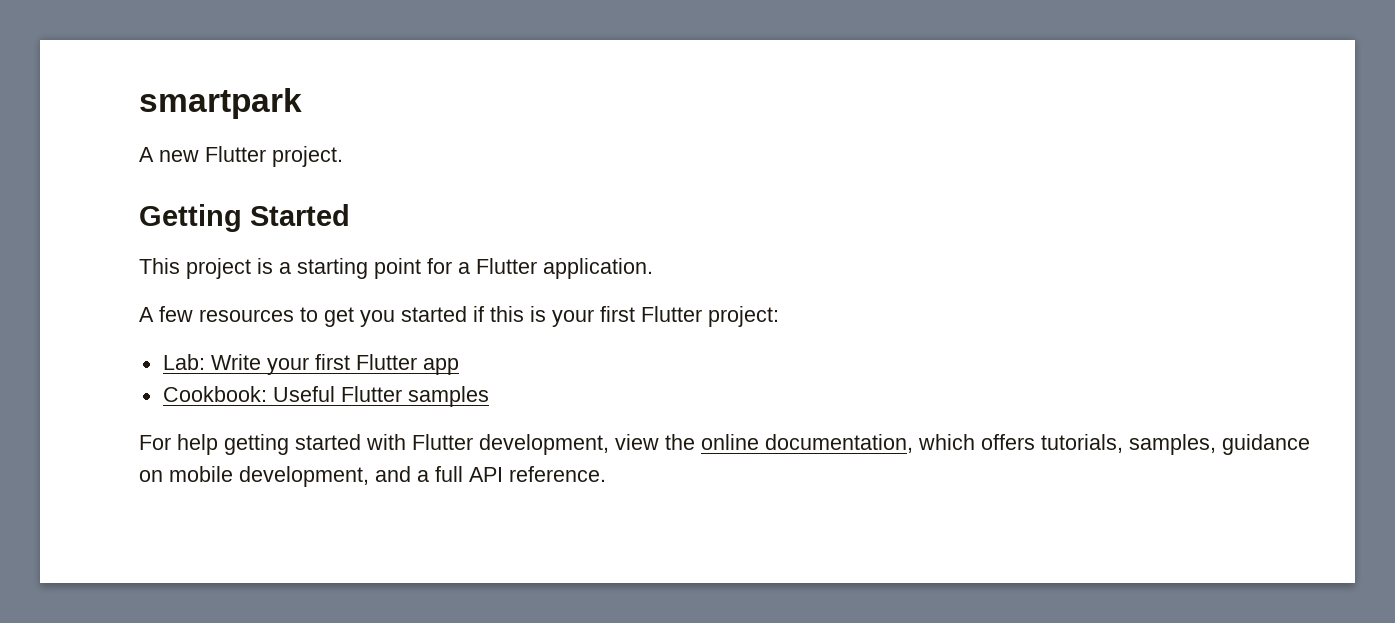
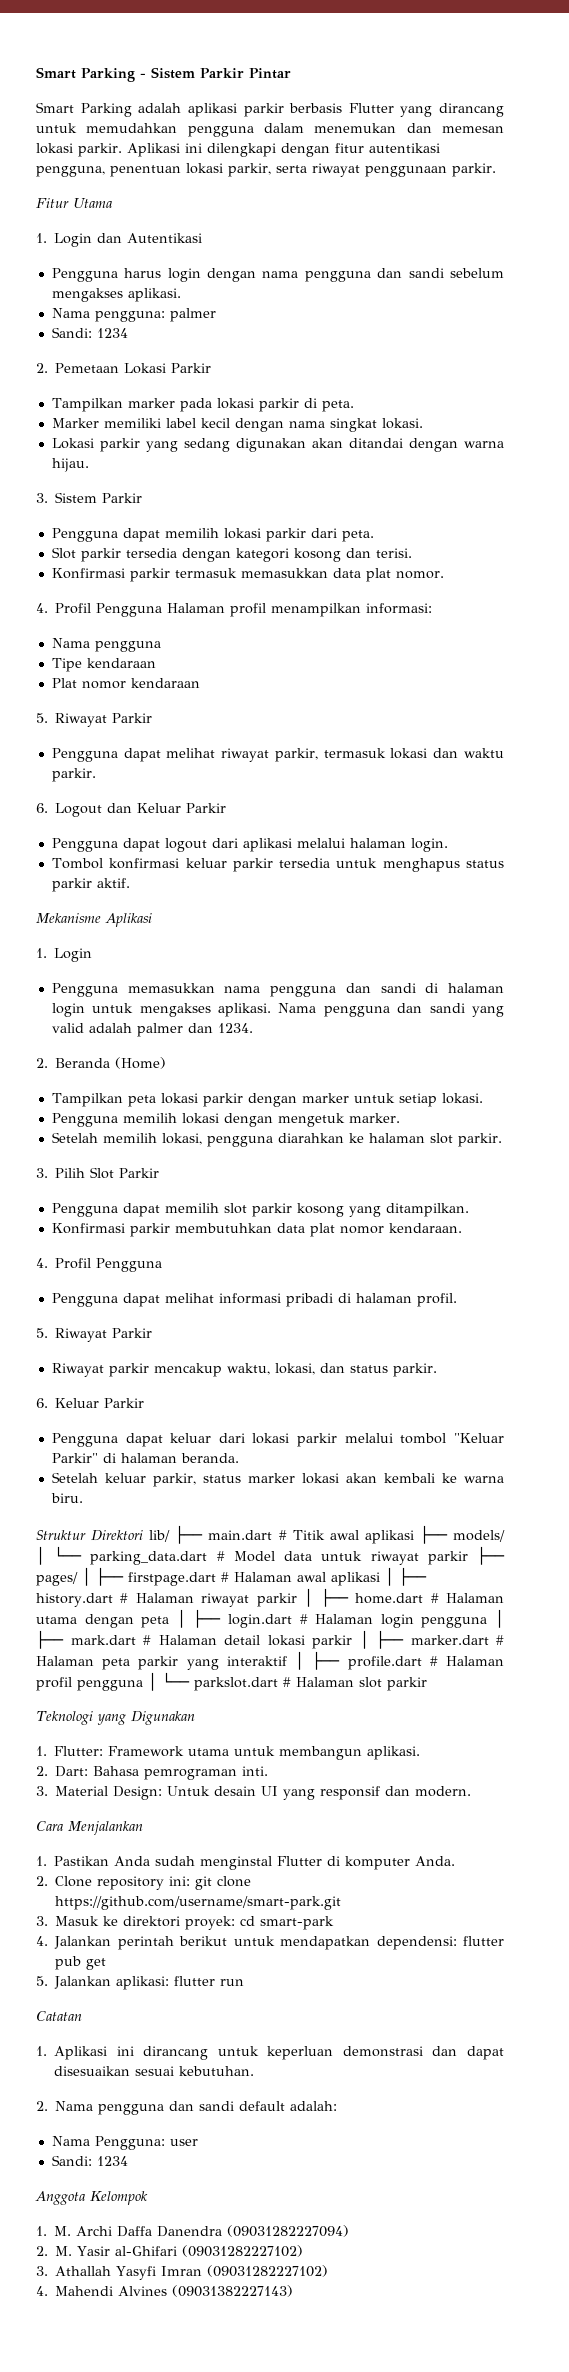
[139,88,302,119] [139,146,343,167] [139,204,350,232] [139,258,653,279] [139,306,779,327] [162,354,459,375] [162,386,489,407] [139,434,1310,455] [139,466,606,487] smartpark // A new Flutter project. // Getting Started // This project is a starting point for a Flutter application. // A few resources to get you started if this is your first Flutter project: // Lab: Write your first Flutter app // Cookbook: Useful Flutter samples // For help getting started with Flutter development, view the online documentation, which offers tutorials, samples, guidance on mobile development, and a full API reference. -> [36,67,291,82] [36,102,504,117] [36,123,504,137] [36,143,440,157] [36,163,496,177] [36,198,112,209] [36,233,203,247] [51,268,505,282] [51,288,181,302] [51,308,216,322] [51,327,128,338] [36,363,212,374] [51,398,354,412] [51,418,423,432] [51,438,505,452] [51,458,89,472] [36,492,143,503] [51,528,374,542] [51,547,412,562] [51,568,444,582] [36,603,433,617] [51,638,161,652] [51,658,156,672] [51,678,200,689] [36,713,153,727] [51,748,505,762] [51,768,96,782] [36,803,227,817] [51,838,448,852] [51,858,505,872] [51,878,130,892] [36,913,152,927] [36,948,93,962] [51,983,505,997] [51,1003,505,1017] [51,1023,253,1037] [36,1057,167,1069] [51,1093,483,1107] [51,1113,400,1127] [51,1132,502,1147] [36,1167,160,1179] [51,1203,469,1217] [51,1223,462,1237] [36,1258,163,1272] [51,1293,457,1307] [36,1328,153,1342] [51,1363,437,1377] [36,1398,145,1408] [51,1433,505,1447] [51,1453,239,1463] [51,1472,504,1487] [50,1493,83,1503] [36,1525,506,1544] [36,1546,506,1565] [36,1567,427,1586] [36,1588,504,1607] [36,1609,505,1628] [36,1630,504,1649] [36,1651,505,1670] [36,1672,427,1691] [36,1711,195,1725] [36,1746,421,1760] [36,1766,269,1780] [36,1786,472,1800] [36,1821,143,1835] [36,1856,456,1870] [36,1876,252,1890] [55,1896,342,1910] [36,1916,335,1930] [36,1936,504,1950] [55,1956,107,1970] [36,1976,245,1990] [36,2011,82,2021] [36,2046,504,2060] [54,2066,255,2076] [36,2101,338,2115] [51,2136,198,2150] [51,2155,128,2166] [35,2191,148,2205] [36,2225,350,2237] [36,2245,304,2257] [36,2265,329,2280] [36,2285,294,2297] Smart Parking - Sistem Parkir Pintar // Smart Parking adalah aplikasi parkir berbasis Flutter yang dirancang untuk memudahkan pengguna dalam menemukan dan memesan lokasi parkir. Aplikasi ini dilengkapi dengan fitur autentikasi pengguna, penentuan lokasi parkir, serta riwayat penggunaan parkir. // Fitur Utama // 1. Login dan Autentikasi // Pengguna harus login dengan nama pengguna dan sandi sebelum mengakses aplikasi. // Nama pengguna: palmer // Sandi: 1234 // 2. Pemetaan Lokasi Parkir // Tampilkan marker pada lokasi parkir di peta. // Marker memiliki label kecil dengan nama singkat lokasi. // Lokasi parkir yang sedang digunakan akan ditandai dengan warna hijau. // 3. Sistem Parkir // Pengguna dapat memilih lokasi parkir dari peta. // Slot parkir tersedia dengan kategori kosong dan terisi. // Konfirmasi parkir termasuk memasukkan data plat nomor. // 4. Profil Pengguna Halaman profil menampilkan informasi: // Nama pengguna // Tipe kendaraan // Plat nomor kendaraan // 5. Riwayat Parkir // Pengguna dapat melihat riwayat parkir, termasuk lokasi dan waktu parkir. // 6. Logout dan Keluar Parkir // Pengguna dapat logout dari aplikasi melalui halaman login. // Tombol konfirmasi keluar parkir tersedia untuk menghapus status parkir aktif. // Mekanisme Aplikasi // 1. Login // Pengguna memasukkan nama pengguna dan sandi di halaman login untuk mengakses aplikasi. Nama pengguna dan sandi yang valid adalah palmer dan 1234. // 2. Beranda (Home) // Tampilkan peta lokasi parkir dengan marker untuk setiap lokasi. // Pengguna memilih lokasi dengan mengetuk marker. // Setelah memilih lokasi, pengguna diarahkan ke halaman slot parkir. // 3. Pilih Slot Parkir // Pengguna dapat memilih slot parkir kosong yang ditampilkan. // Konfirmasi parkir membutuhkan data plat nomor kendaraan. // 4. Profil Pengguna // Pengguna dapat melihat informasi pribadi di halaman profil. // 5. Riwayat Parkir // Riwayat parkir mencakup waktu, lokasi, dan status parkir. // 6. Keluar Parkir // Pengguna dapat keluar dari lokasi parkir melalui tombol "Keluar Parkir" di halaman beranda. // Setelah keluar parkir, status marker lokasi akan kembali ke warna biru. // Struktur Direktori lib/ ├── main.dart # Titik awal aplikasi ├── models/ │ └── parking_data.dart # Model data untuk riwayat parkir ├── pages/ │ ├── firstpage.dart # Halaman awal aplikasi │ ├── history.dart # Halaman riwayat parkir │ ├── home.dart # Halaman utama dengan peta │ ├── login.dart # Halaman login pengguna │ ├── mark.dart # Halaman detail lokasi parkir │ ├── marker.dart # Halaman peta parkir yang interaktif │ ├── profile.dart # Halaman profil pengguna │ └── parkslot.dart # Halaman slot parkir // Teknologi yang Digunakan // 1. Flutter: Framework utama untuk membangun aplikasi. // 2. Dart: Bahasa pemrograman inti. // 3. Material Design: Untuk desain UI yang responsif dan modern. // Cara Menjalankan // 1. Pastikan Anda sudah menginstal Flutter di komputer Anda. // 2. Clone repository ini: git clone https://github.com/username/smart-park.git // 3. Masuk ke direktori proyek: cd smart-park // 4. Jalankan perintah berikut untuk mendapatkan dependensi: flutter pub get // 5. Jalankan aplikasi: flutter run // Catatan // 1. Aplikasi ini dirancang untuk keperluan demonstrasi dan dapat disesuaikan sesuai kebutuhan. // 2. Nama pengguna dan sandi default adalah: // Nama Pengguna: user // Sandi: 1234 // Anggota Kelompok // 1. M. Archi Daffa Danendra (09031282227094) // 2. M. Yasir al-Ghifari (09031282227102) // 3. Athallah Yasyfi Imran (09031282227102) // 4. Mahendi Alvines (09031382227143)

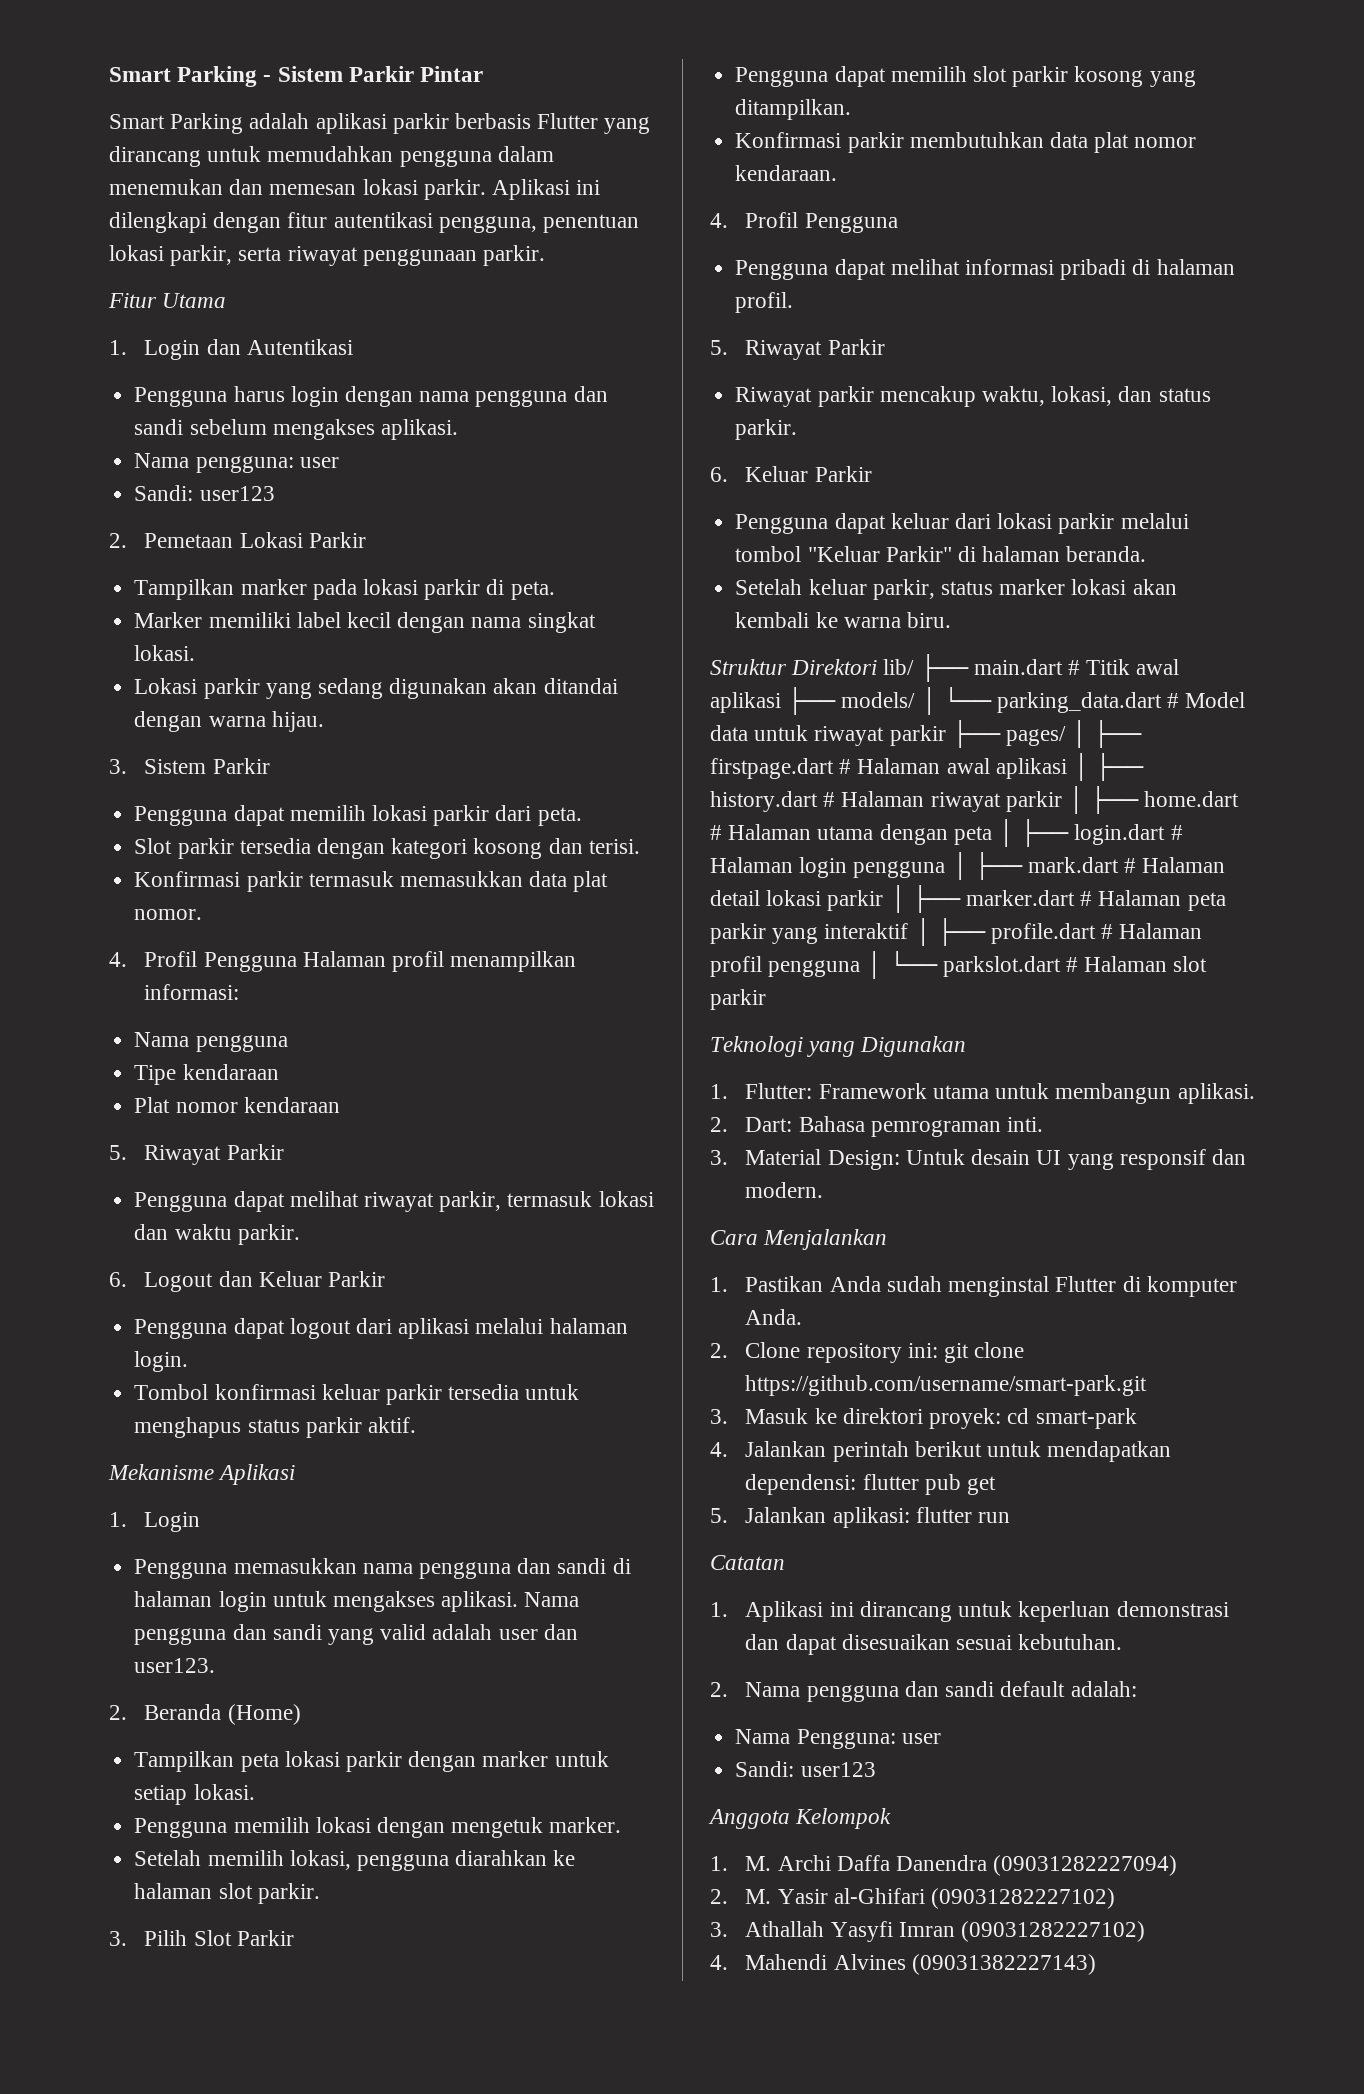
[169,308,216,322] [51,327,128,338] palmer // Sandi: 1234 -> [299,457,339,468] [134,485,275,501] user // Sandi: user123
[136,1023,253,1037] palmer dan 1234. -> [498,1624,578,1640] [134,1658,216,1673] user dan user123.
[96,2156,128,2166] 1234 -> [800,1762,876,1777] user123

